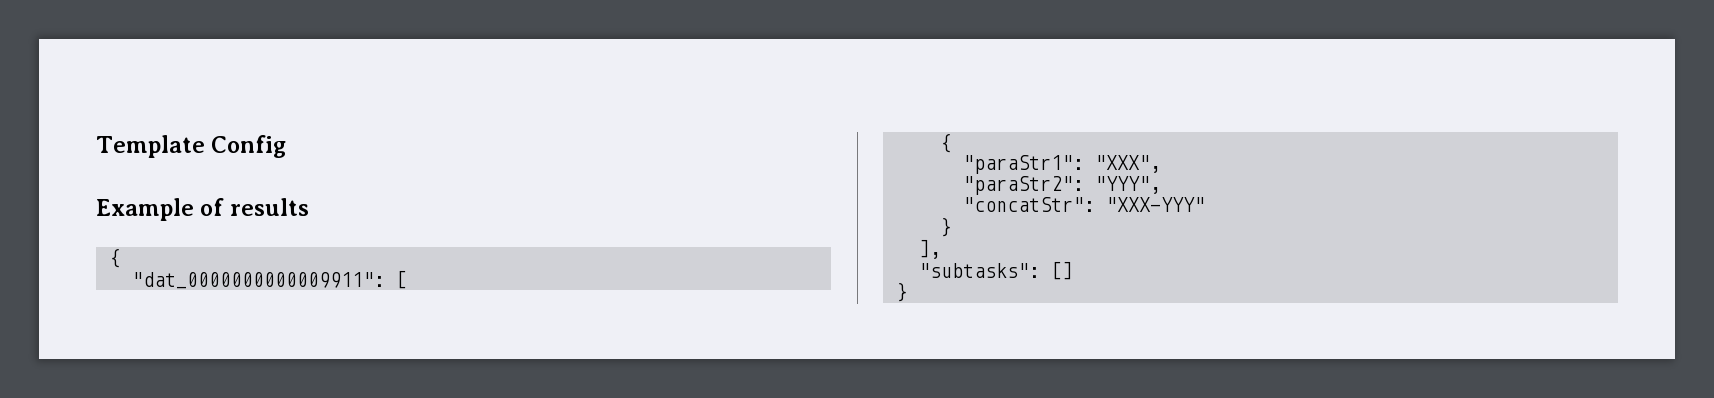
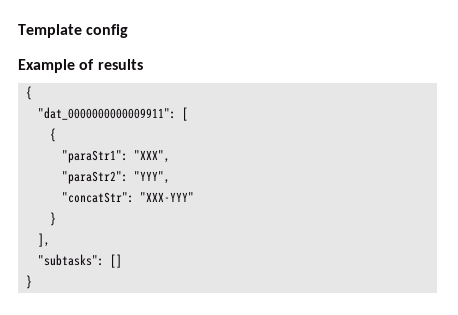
[211,135,287,158] Config -> [86,24,129,38] config

